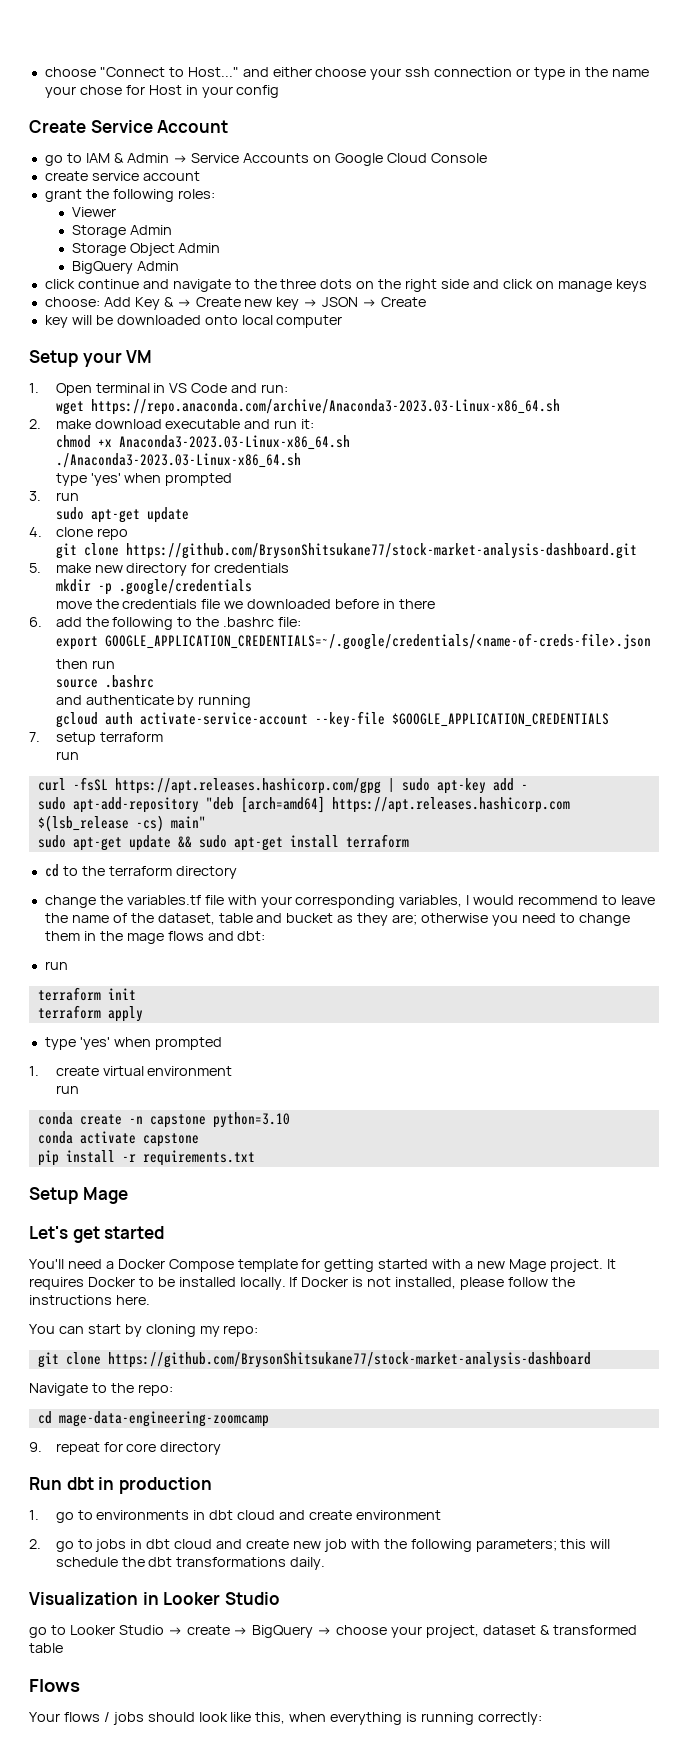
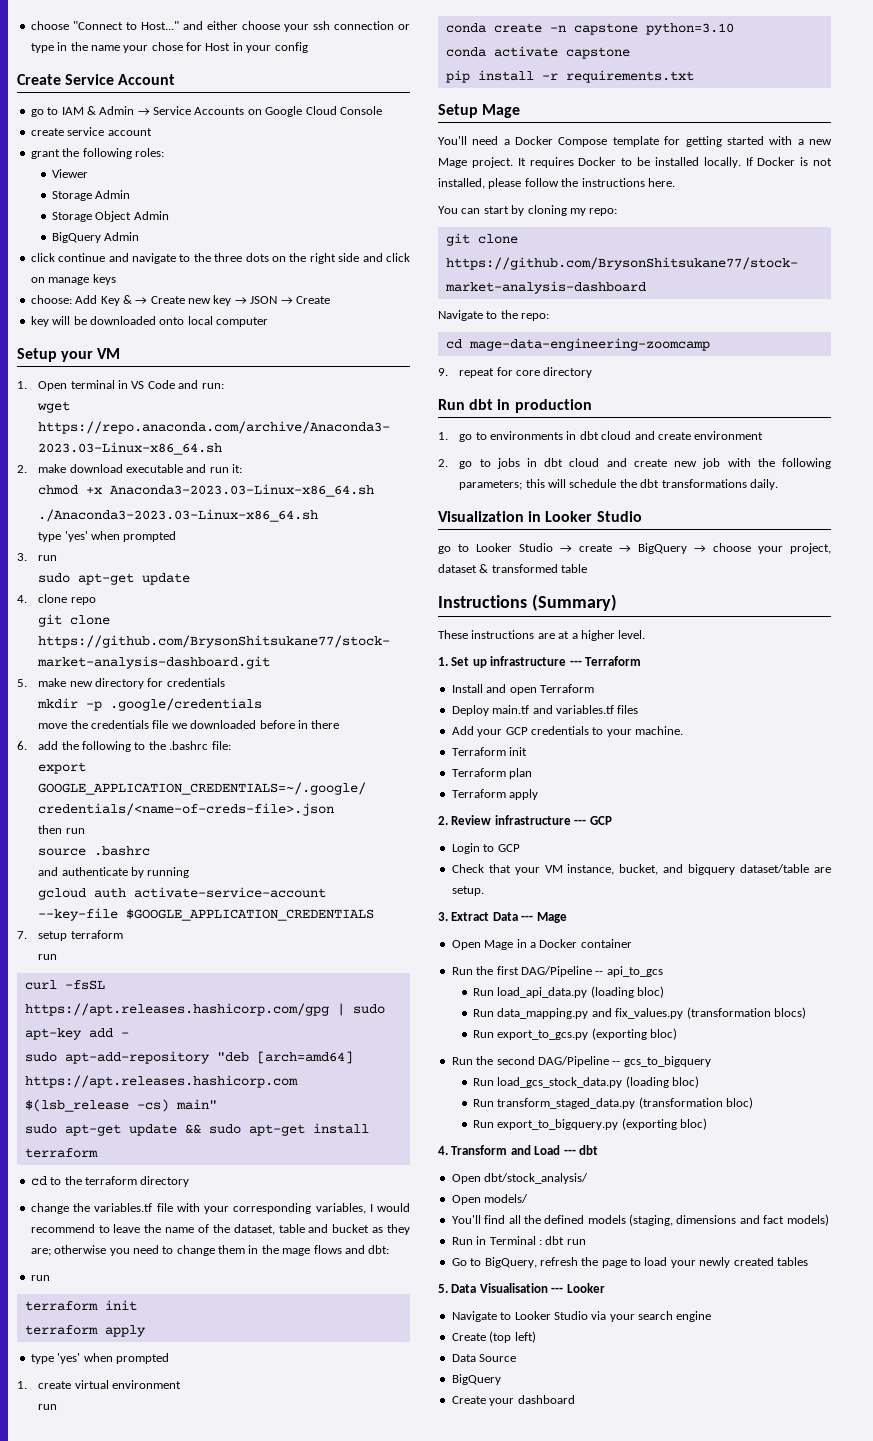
[29,1226,165,1243] // Let's get started -> (521, 111) none
[29,1679,80,1692] [29,1712,542,1725] Flows // Your flows / jobs should look like this, when everything is running correctly: -> [438,594,617,611] [438,630,646,641] [438,656,641,668] [451,684,594,695] [451,705,639,716] [451,726,683,737] [451,747,528,756] [451,768,533,779] [451,789,539,800] [438,815,612,825] [451,843,520,854] [451,864,831,875] [451,886,484,896] [438,912,567,923] [451,939,632,950] [451,966,663,977] [473,986,665,998] [473,1007,806,1019] [473,1028,678,1040] [451,1056,711,1067] [473,1076,700,1088] [473,1097,754,1109] [473,1118,708,1130] [438,1145,598,1155] [451,1173,589,1184] [451,1194,529,1205] [451,1214,829,1226] [451,1236,586,1245] [451,1257,808,1268] [438,1283,605,1293] [451,1311,712,1322] [451,1331,536,1343] [451,1354,517,1362] [451,1374,501,1385] [451,1395,575,1406] Instructions (Summary) // These instructions are at a higher level. // 1. Set up infrastructure --- Terraform // Install and open Terraform // Deploy main.tf and variables.tf files // Add your GCP credentials to your machine. // Terraform init // Terraform plan // Terraform apply // 2. Review infrastructure --- GCP // Login to GCP // Check that your VM instance, bucket, and bigquery dataset/table are setup. // 3. Extract Data --- Mage // Open Mage in a Docker container // Run the first DAG/Pipeline -- api_to_gcs // Run load_api_data.py (loading bloc) // Run data_mapping.py and fix_values.py (transformation blocs) // Run export_to_gcs.py (exporting bloc) // Run the second DAG/Pipeline -- gcs_to_bigquery // Run load_gcs_stock_data.py (loading bloc) // Run transform_staged_data.py (transformation bloc) // Run export_to_bigquery.py (exporting bloc) // 4. Transform and Load --- dbt // Open dbt/stock_analysis/ // Open models/ // You'll find all the defined models (staging, dimensions and fact models) // Run in Terminal : dbt run // Go to BigQuery, refresh the page to load your newly created tables // 5. Data Visualisation --- Looker // Navigate to Looker Studio via your search engine // Create (top left) // Data Source // BigQuery // Create your dashboard

